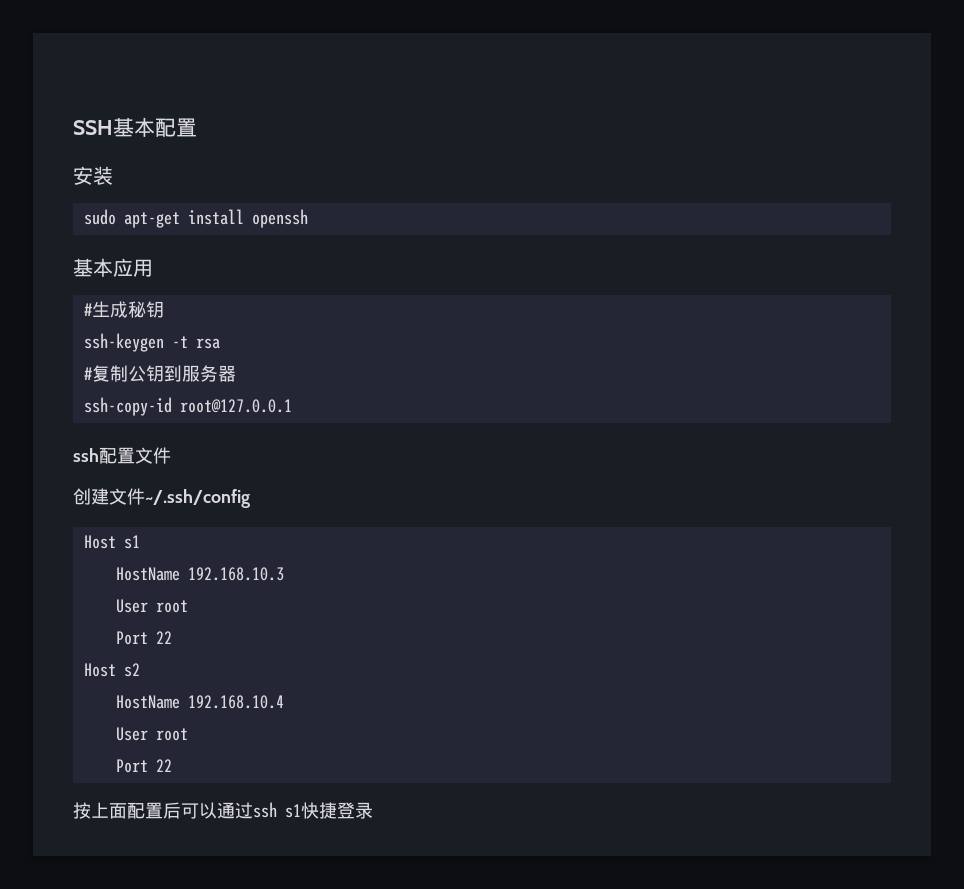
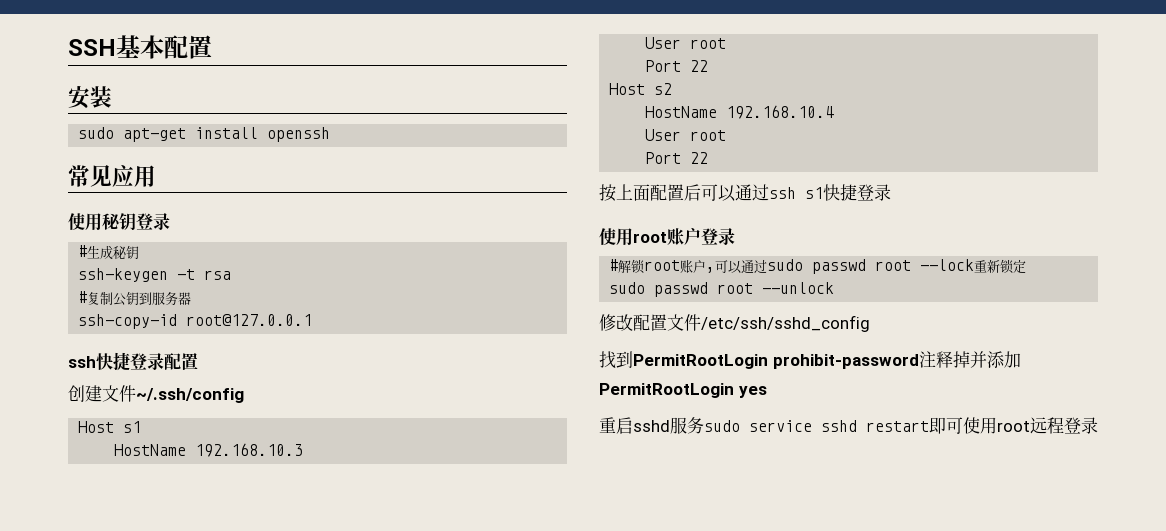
[73,258,113,277] 基本 -> [68,165,112,187] 常见
(153, 268) none -> [68,213,170,231] // 使用秘钥登录
[99,447,171,464] 配置文件 -> [96,352,198,371] 快捷登录配置
(373, 810) none -> [599,227,735,246] [609,259,1027,274] [609,282,835,297] [599,314,870,332] [599,351,1021,369] [599,383,767,398] [599,417,1098,434] // 使用root账户登录 // #解锁root账户,可以通过sudo passwd root --lock重新锁定 // sudo passwd root --unlock // 修改配置文件/etc/ssh/sshd_config // 找到PermitRootLogin prohibit-password注释掉并添加PermitRootLogin yes // 重启sshd服务sudo service sshd restart即可使用root远程登录

